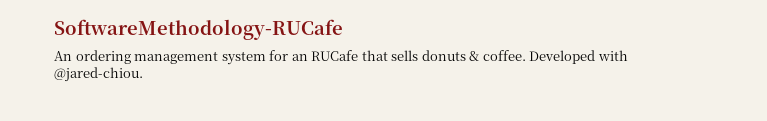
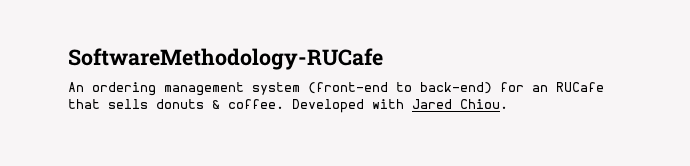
(266, 58) none -> [308,82,492,94] (front-end to back-end)
[54,67,143,82] @jared-chiou. -> [412,99,508,109] Jared Chiou.

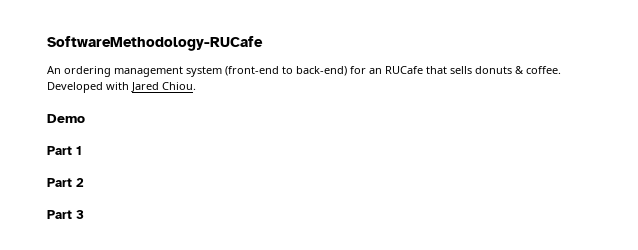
(508, 104) none -> [47,114,85,123] [47,146,82,155] [47,178,84,187] [47,210,84,219] // Demo // Part 1 // Part 2 // Part 3

